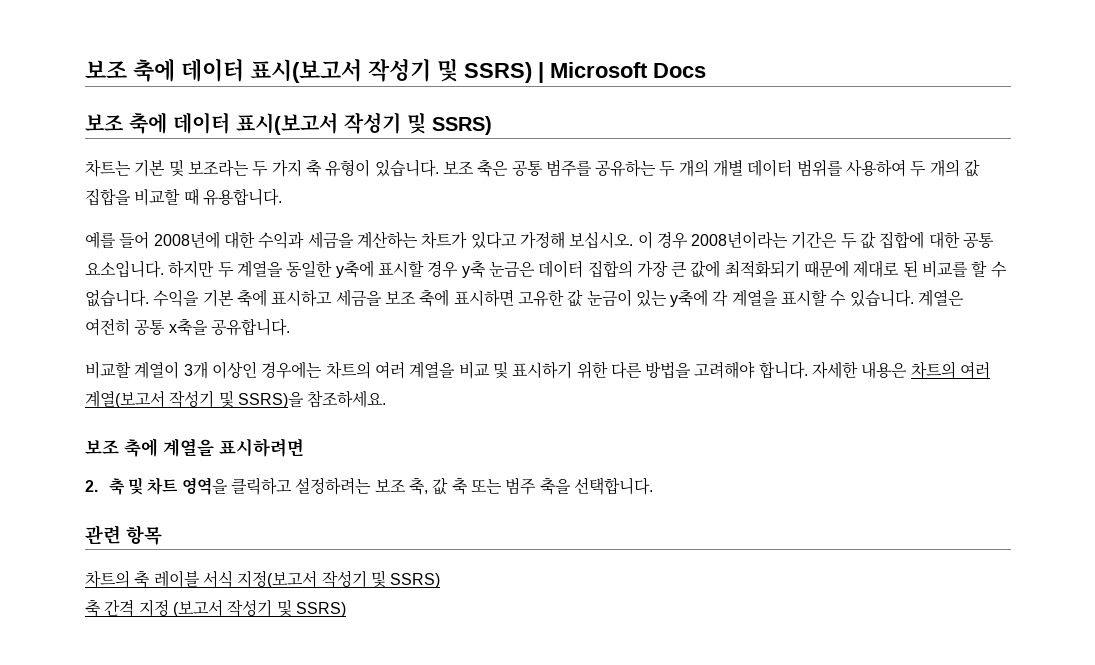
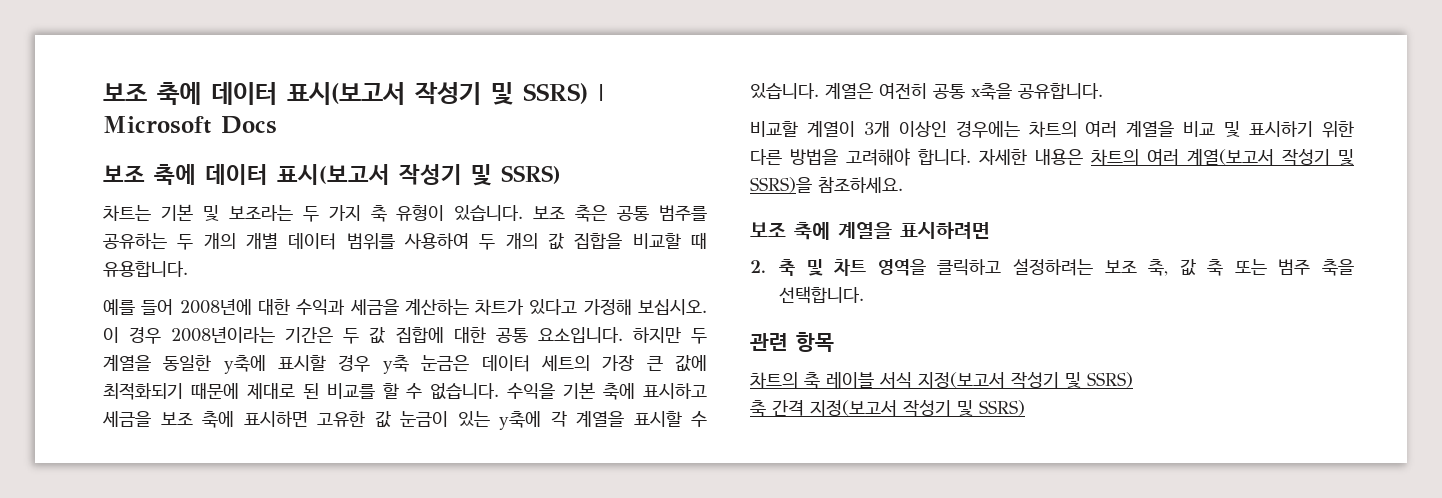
[587,260,633,278] 집합의 -> [540,355,590,371] 세트의
[138,599,223,617] 지정 (보고서 -> [810,400,897,416] 지정(보고서

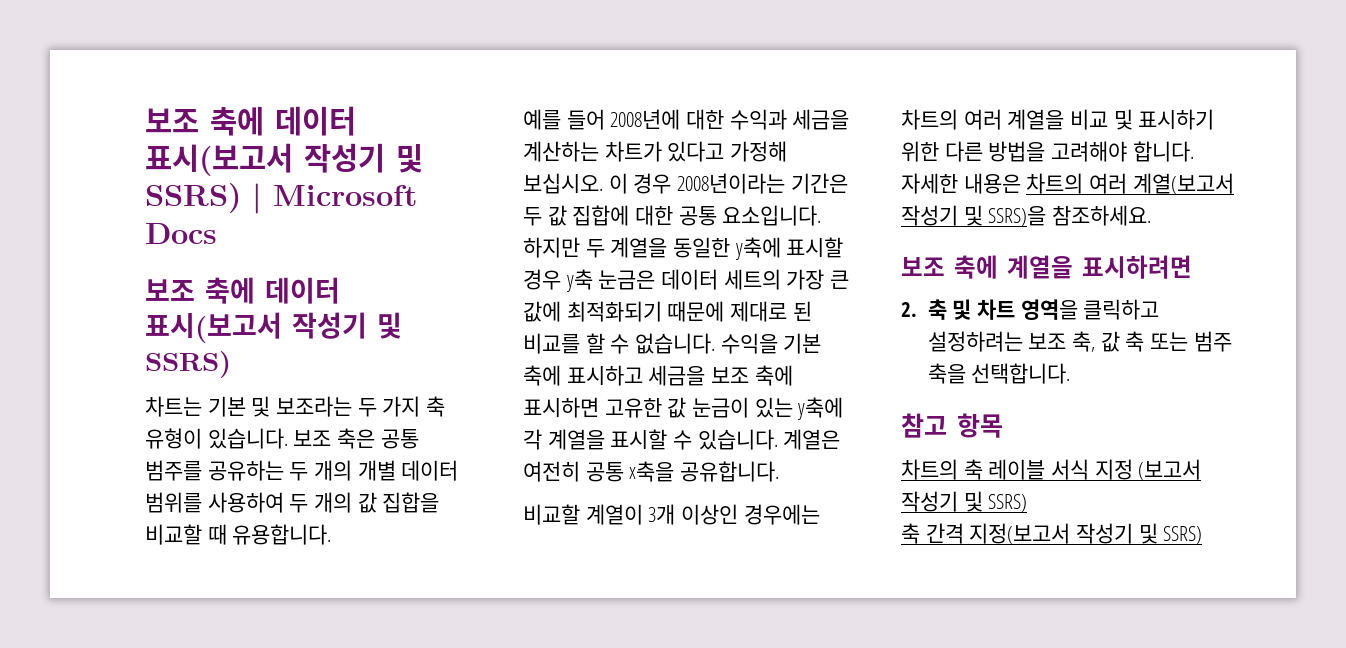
[750,333,788,351] 관련 -> [901,413,947,438] 참고
[918,372,1005,388] 지정(보고서 -> [1094,459,1202,480] 지정 (보고서

